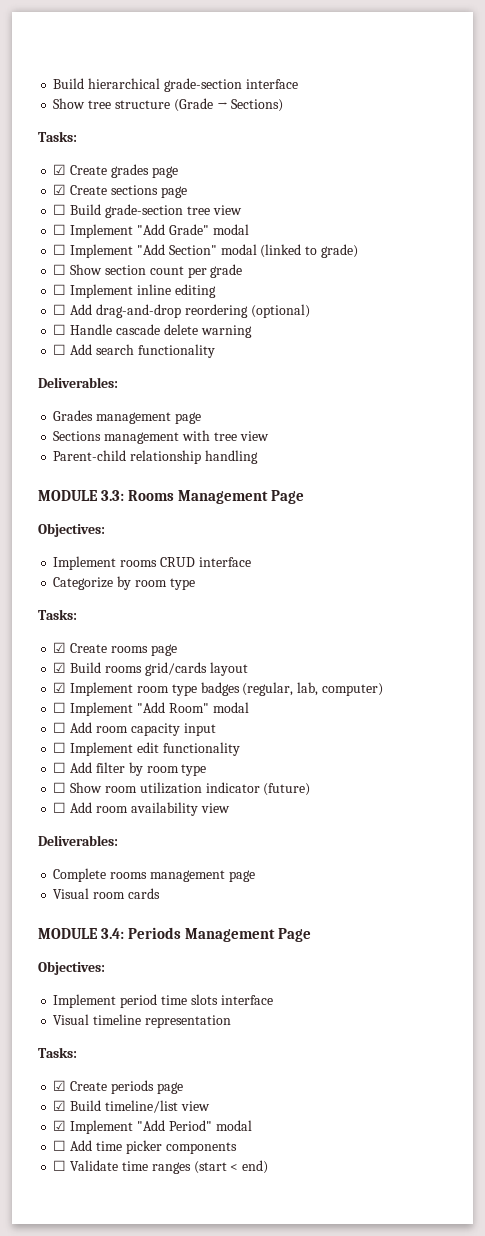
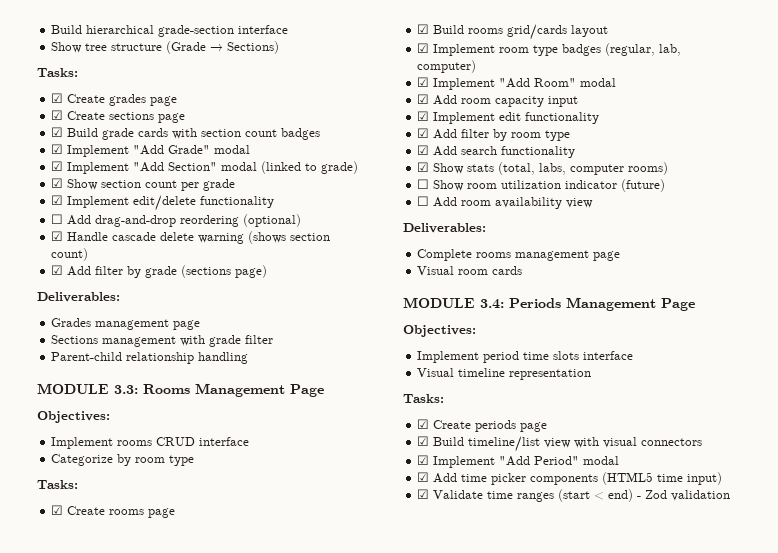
[53,204,242,218] [53,224,67,235] ☐ Build grade-section tree view // ☐ -> [51,127,321,140] [51,144,64,154] ☑ Build grade cards with section count badges // ☑
[53,244,67,255] ☐ -> [51,161,64,171] ☑
[53,264,67,275] ☐ -> [51,178,64,188] ☑
[53,284,216,298] ☐ Implement inline editing -> [51,195,275,211] ☑ Implement edit/delete functionality
[53,324,67,335] ☐ -> [51,231,64,241] ☑
[53,344,215,358] // ☐ Add search functionality -> [248,231,331,244] [51,248,89,261] [51,265,268,278] (shows section count) // ☑ Add filter by grade (sections page)
[213,431,269,441] tree view -> [209,335,274,347] grade filter
[53,702,67,713] ☐ -> [417,77,430,87] ☑
[53,722,67,733] ☐ -> [417,94,430,104] ☑
[53,742,67,753] ☐ -> [417,111,430,121] ☑
[53,762,67,773] ☐ -> [417,128,430,138] ☑
(207, 770) none -> [417,145,576,158] [417,162,669,175] // ☑ Add search functionality // ☑ Show stats (total, labs, computer rooms)
(210, 1106) none -> [574,437,703,448] with visual connectors
[53,1140,67,1151] ☐ -> [417,472,430,482] ☑
[53,1160,67,1171] // ☐ -> [602,472,723,485] [417,489,430,499] (HTML5 time input) // ☑
(269, 1167) none -> [637,490,731,501] - Zod validation

